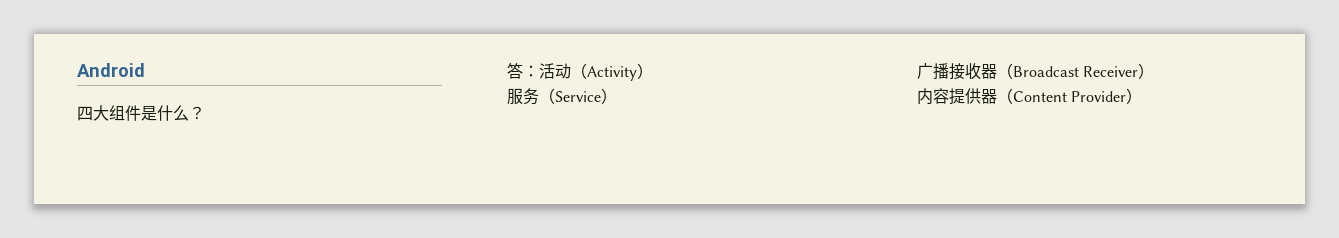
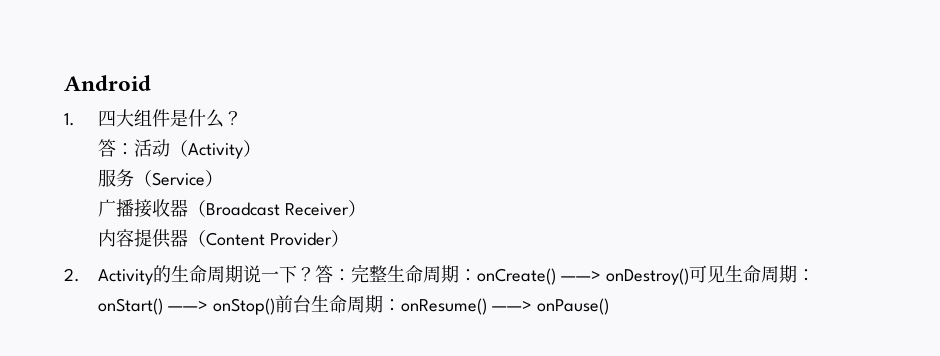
(145, 70) none -> [64,113,75,126] 1.
(1143, 96) none -> [64,264,815,285] [98,295,609,315] // 2. Activity的生命周期说一下？答：完整生命周期：onCreate() ——> onDestroy()可见生命周期：onStart() ——> onStop()前台生命周期：onResume() ——> onPause()

